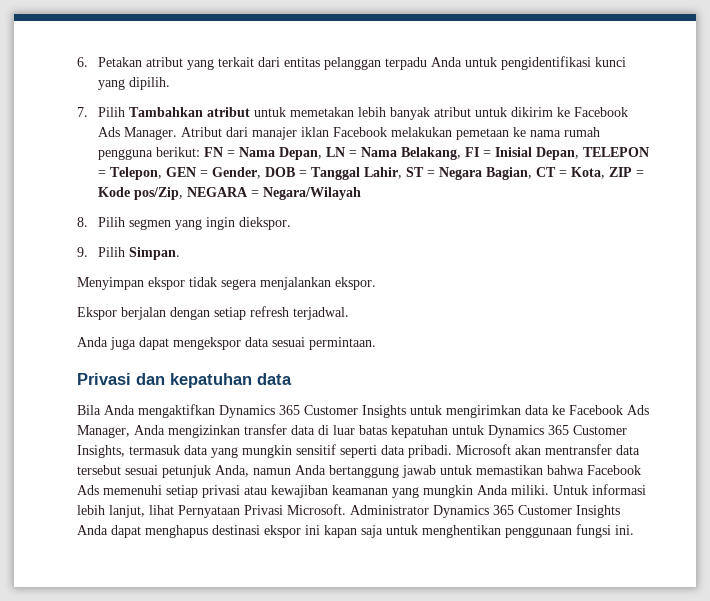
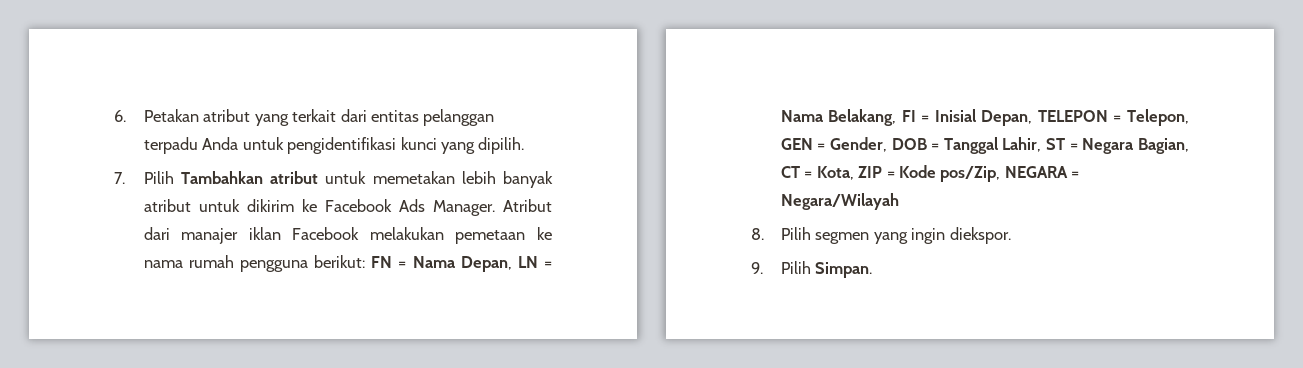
[77,277,376,290] [77,306,349,320] [77,337,376,350] [77,373,292,388] [77,404,649,418] [77,424,627,438] [77,444,640,458] [77,465,641,478] [77,484,646,498] [77,504,620,518] [77,524,634,538] // Menyimpan ekspor tidak segera menjalankan ekspor. // Ekspor berjalan dengan setiap refresh terjadwal. // Anda juga dapat mengekspor data sesuai permintaan. // Privasi dan kepatuhan data // Bila Anda mengaktifkan Dynamics 365 Customer Insights untuk mengirimkan data ke Facebook Ads Manager, Anda mengizinkan transfer data di luar batas kepatuhan untuk Dynamics 365 Customer Insights, termasuk data yang mungkin sensitif seperti data pribadi. Microsoft akan mentransfer data tersebut sesuai petunjuk Anda, namun Anda bertanggung jawab untuk memastikan bahwa Facebook Ads memenuhi setiap privasi atau kewajiban keamanan yang mungkin Anda miliki. Untuk informasi lebih lanjut, lihat Pernyataan Privasi Microsoft. Administrator Dynamics 365 Customer Insights Anda dapat menghapus destinasi ekspor ini kapan saja untuk menghentikan penggunaan fungsi ini. -> (873, 270) none

